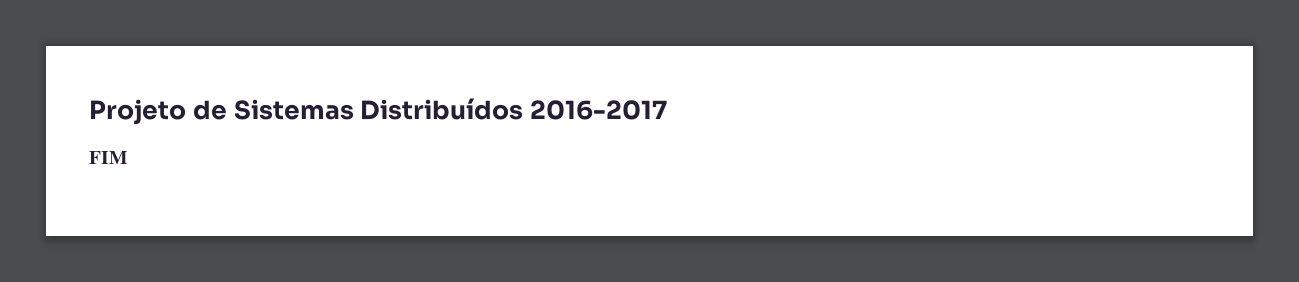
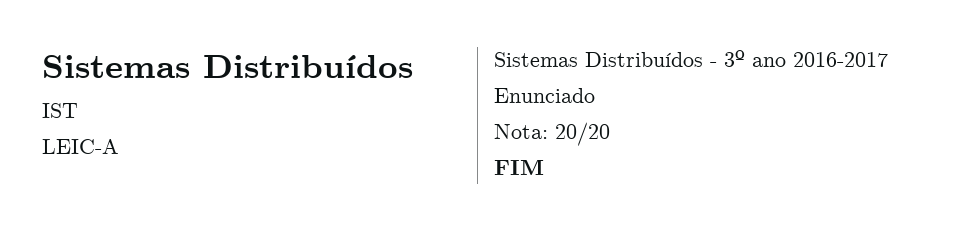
[89,98,667,125] Projeto de Sistemas Distribuídos 2016-2017 -> [42,55,413,78] [42,103,78,118] [42,139,119,154] [494,50,888,67] [494,88,595,103] [494,122,610,146] Sistemas Distribuídos // IST // LEIC-A // Sistemas Distribuídos - 3º ano 2016-2017 // Enunciado // Nota: 20/20

